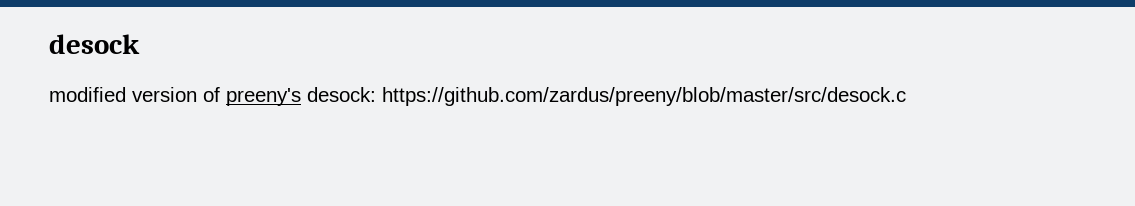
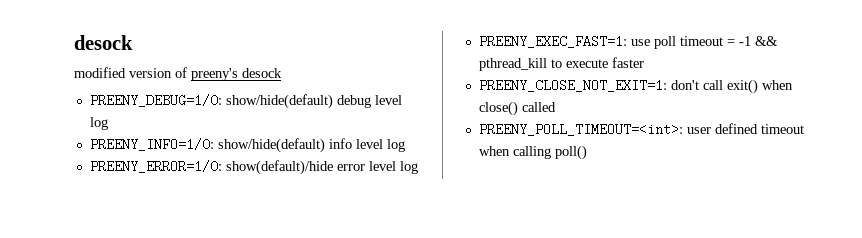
[307,87,906,106] desock: https://github.com/zardus/preeny/blob/master/src/desock.c -> [242,68,282,78] [89,94,402,109] [89,117,108,130] [89,138,405,153] [89,160,418,175] [478,35,778,49] [478,57,644,71] [478,79,793,94] [478,101,556,116] [478,123,804,136] [478,145,587,160] desock // PREENY_DEBUG=1/0: show/hide(default) debug level log // PREENY_INFO=1/0: show/hide(default) info level log // PREENY_ERROR=1/0: show(default)/hide error level log // PREENY_EXEC_FAST=1: use poll timeout = -1 && pthread_kill to execute faster // PREENY_CLOSE_NOT_EXIT=1: don't call exit() when close() called // PREENY_POLL_TIMEOUT=<int>: user defined timeout when calling poll()

